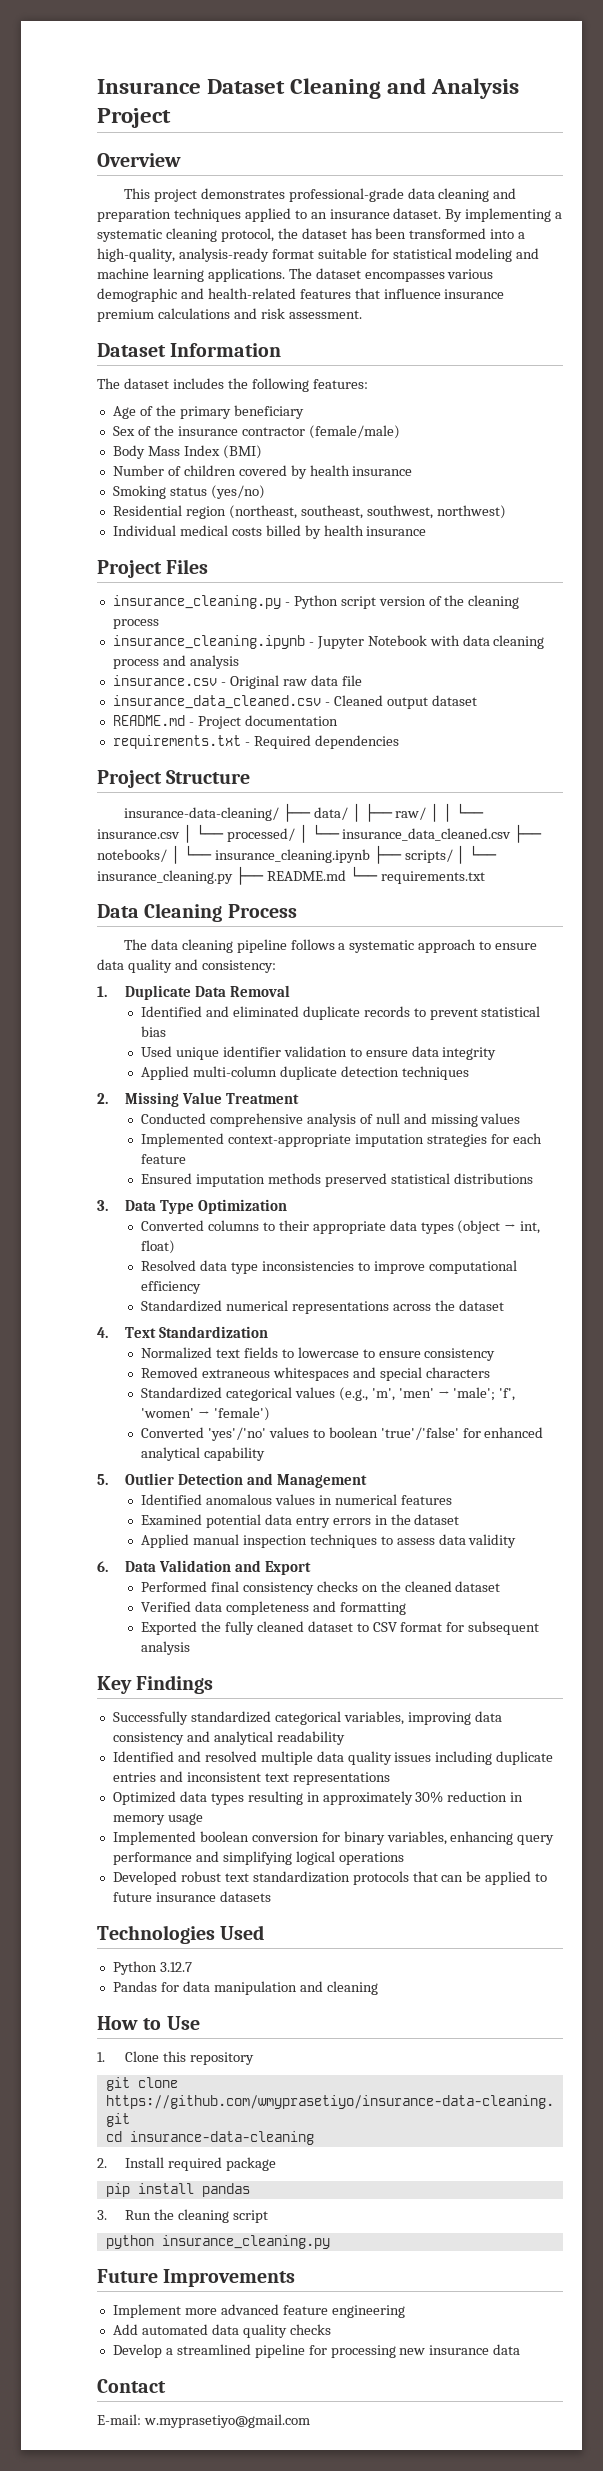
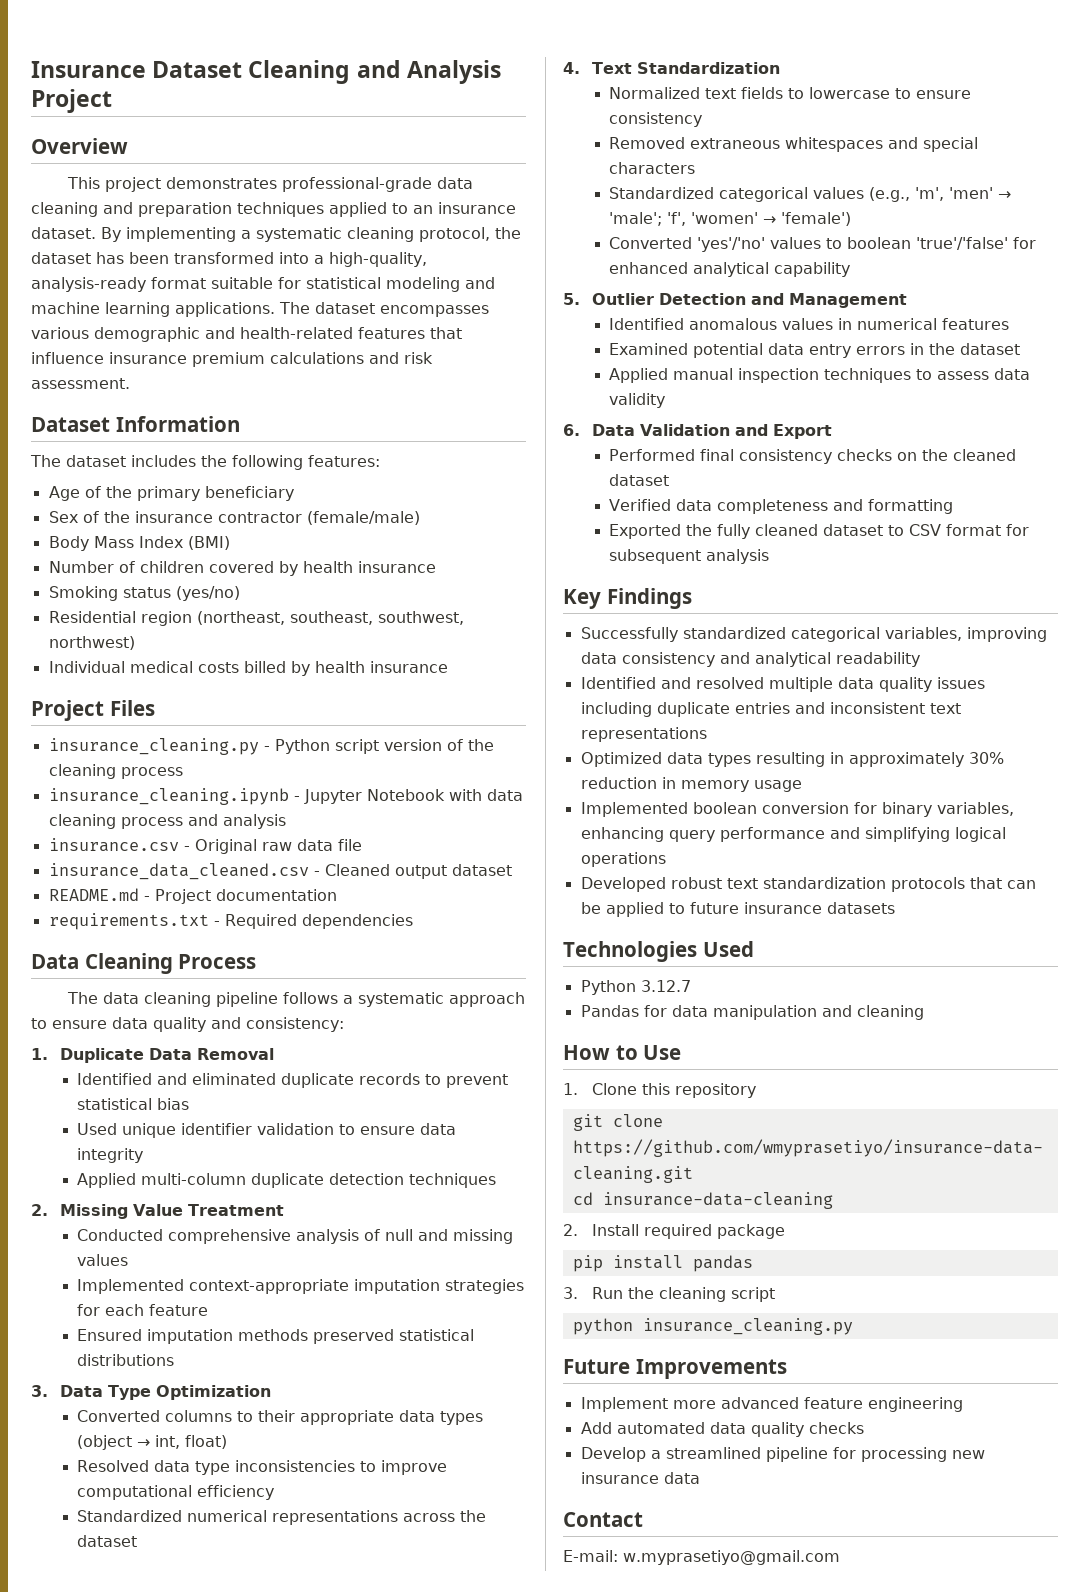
[97,770,251,788] [123,803,485,822] [97,824,543,843] [97,845,498,864] [97,866,485,885] // Project Structure // insurance-data-cleaning/ ├── data/ │ ├── raw/ │ │ └── insurance.csv │ └── processed/ │ └── insurance_data_cleaned.csv ├── notebooks/ │ └── insurance_cleaning.ipynb ├── scripts/ │ └── insurance_cleaning.py ├── README.md └── requirements.txt -> (413, 921) none

